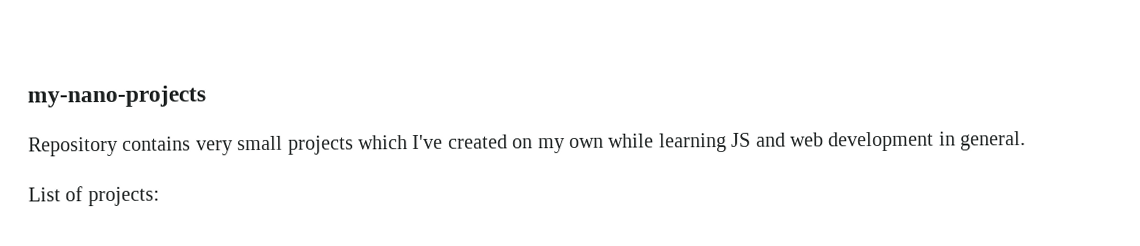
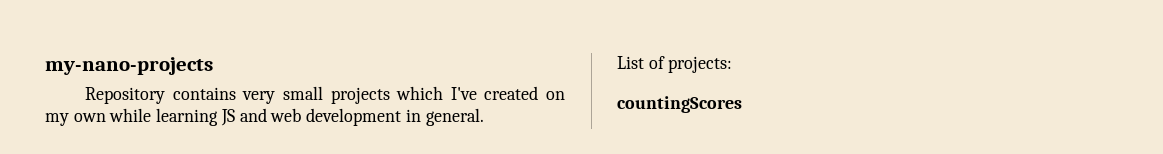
(160, 196) none -> [617,96,742,113] // countingScores

